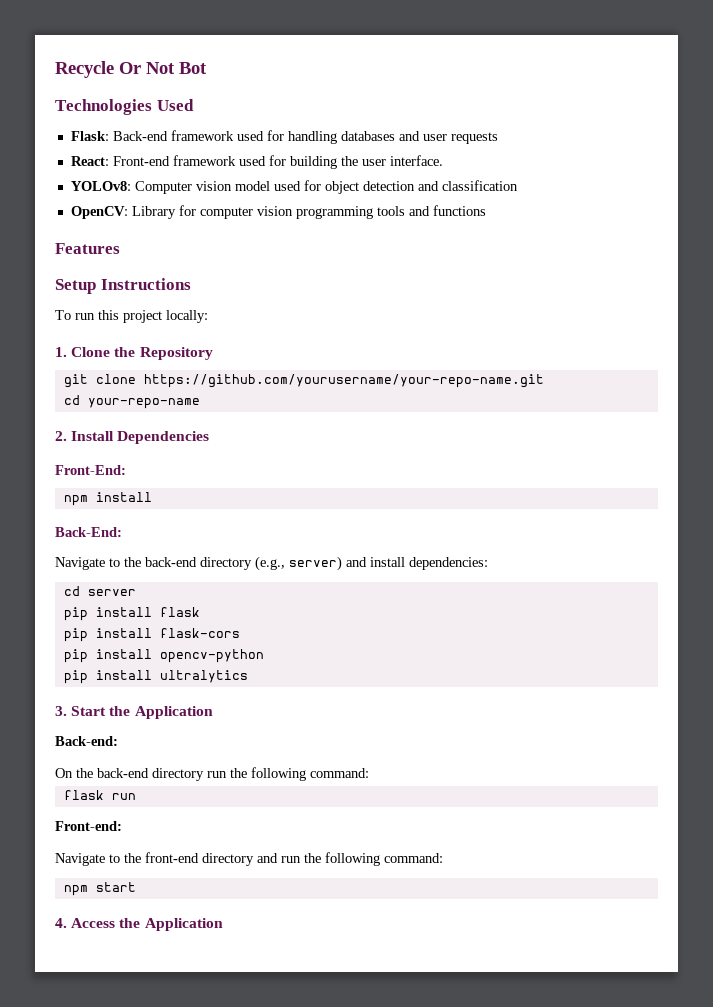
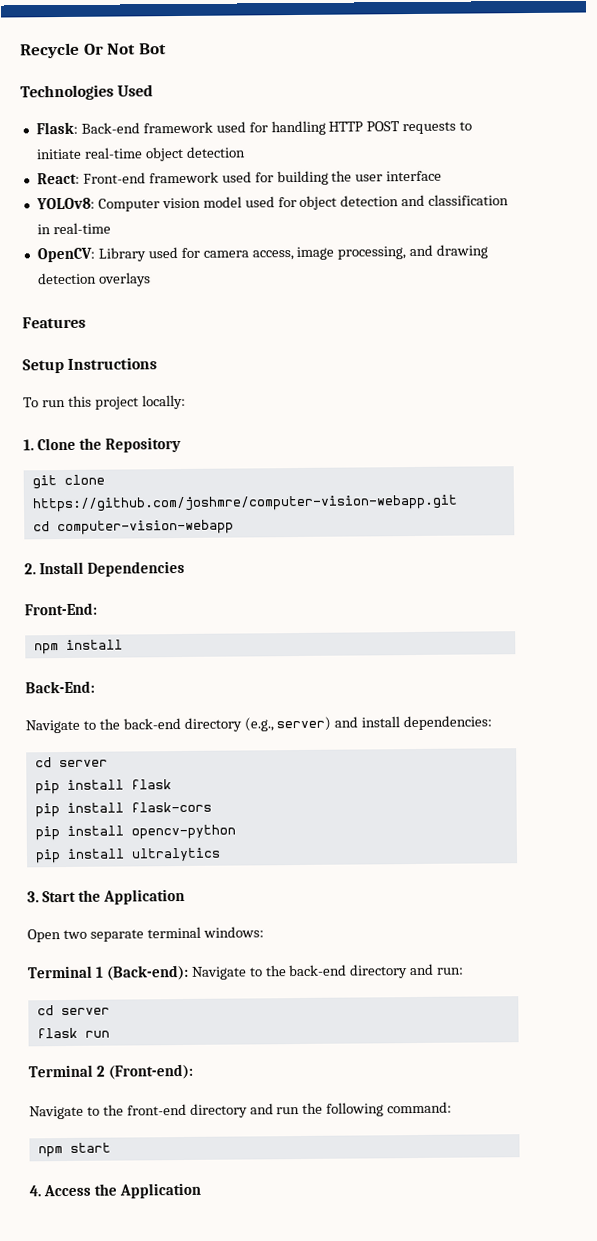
[340,131,498,144] databases and user requests -> [328,121,473,135] [35,146,246,162] HTTP POST requests to initiate real-time object detection
[389,155,443,166] interface. -> [386,170,443,182] interface
(518, 185) none -> [36,222,111,235] in real-time
[178,205,486,219] for computer vision programming tools and functions -> [147,244,489,261] [37,272,151,287] used for camera access, image processing, and drawing detection overlays
[143,374,544,388] [63,395,200,409] https://github.com/yourusername/your-repo-name.git // cd your-repo-name -> [31,494,458,513] [32,519,234,536] https://github.com/joshmre/computer-vision-webapp.git // cd computer-vision-webapp
[55,736,118,746] [55,767,369,781] Back-end: // On the back-end directory run the following command: -> [27,926,264,943] [27,963,465,981] [36,1005,110,1016] Open two separate terminal windows: // Terminal 1 (Back-end): Navigate to the back-end directory and run: // cd server
[55,821,122,831] Front-end: -> [28,1063,193,1080] Terminal 2 (Front-end):

